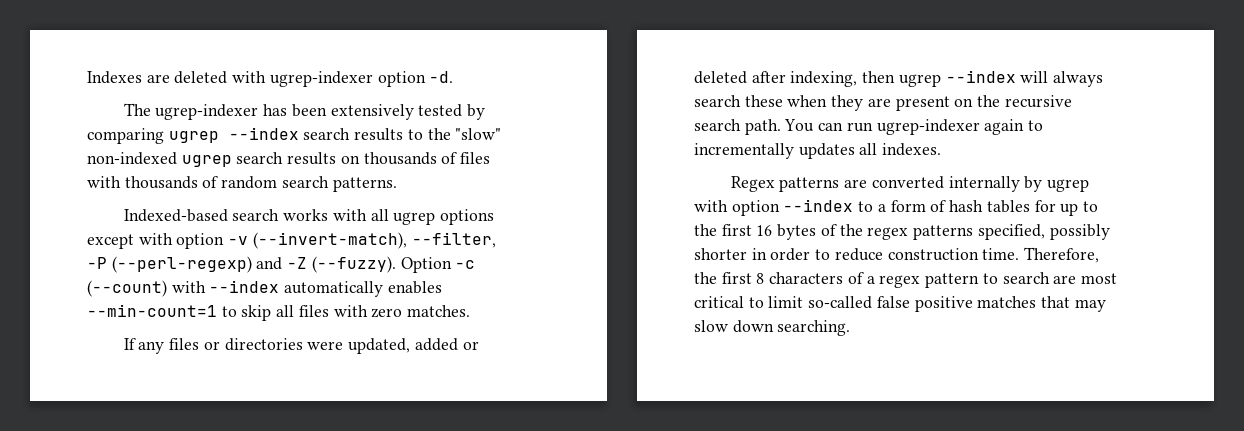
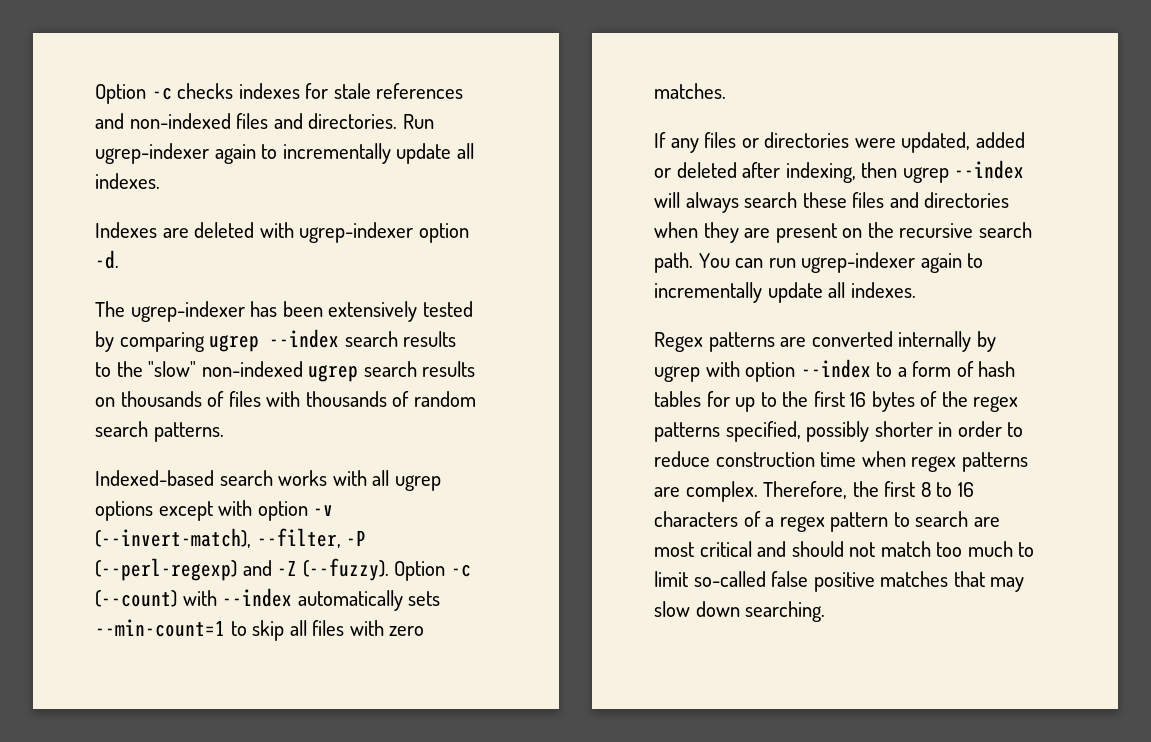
(87, 77) none -> [95,83,464,104] [95,113,434,129] [95,143,474,164] [95,173,160,189] Option -c checks indexes for stale references and non-indexed files and directories. Run ugrep-indexer again to incrementally update all indexes. //
[387,281,442,294] enables -> [408,591,441,606] sets
(783, 101) none -> [852,192,1010,208] files and directories
[798,143,855,159] updates -> [767,282,823,303] update
[982,248,1020,260] time. -> [820,451,1028,472] [654,481,758,502] time when regex patterns are complex.
(765, 278) none -> [936,482,974,497] to 16
(744, 302) none -> [757,541,1013,557] and should not match too much

